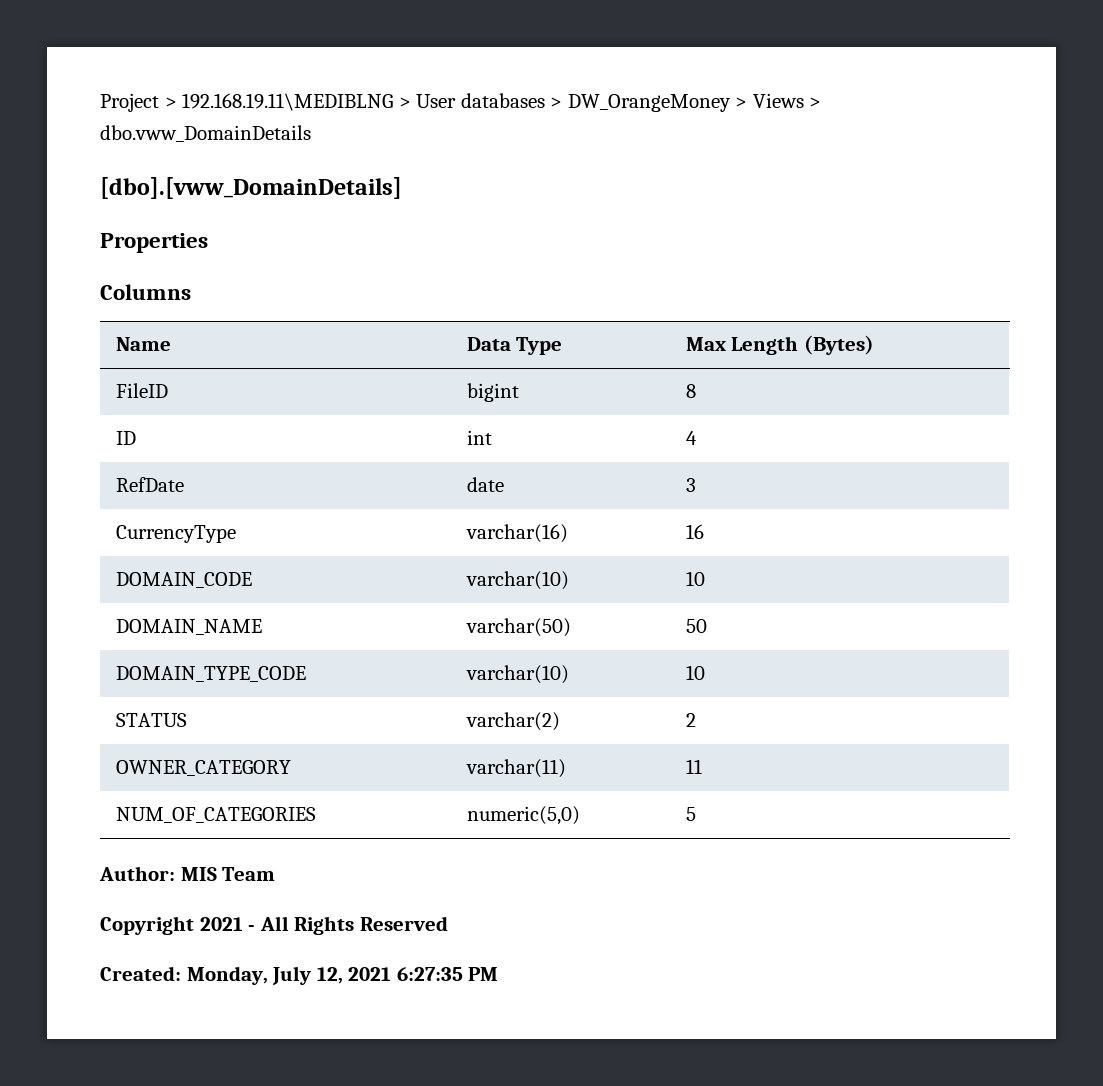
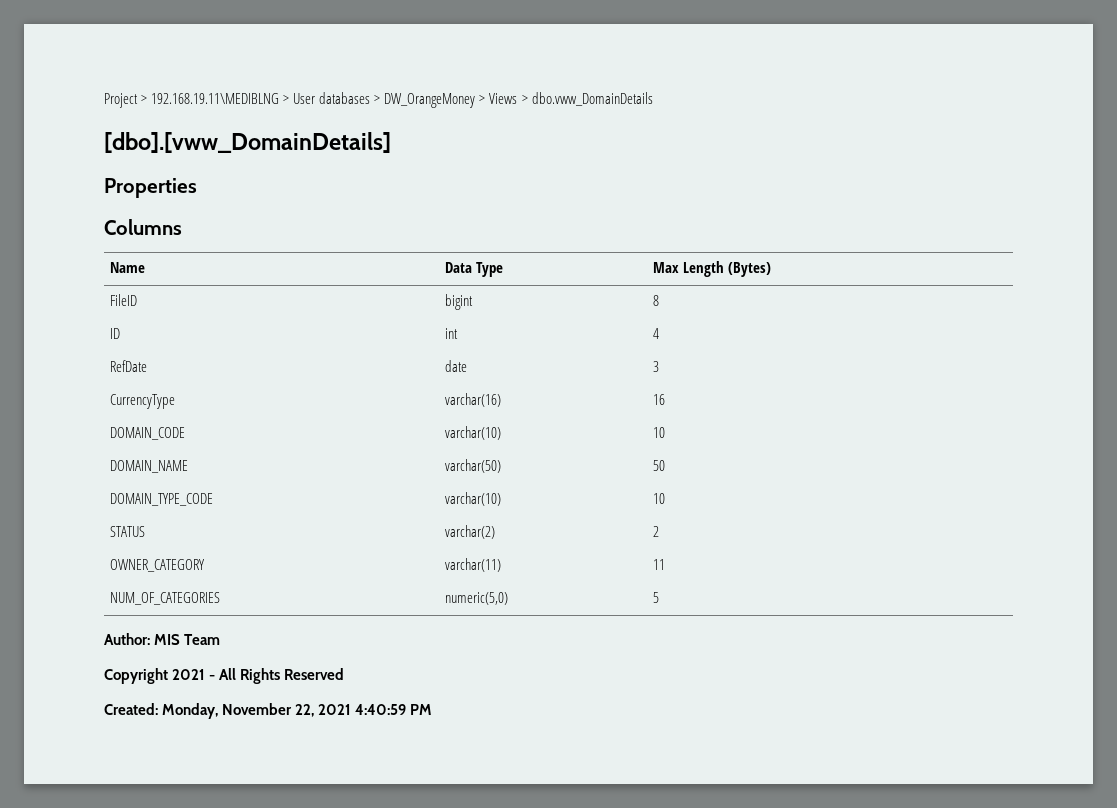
[272,966,463,985] July 12, 2021 6:27:35 -> [222,703,407,717] November 22, 2021 4:40:59

